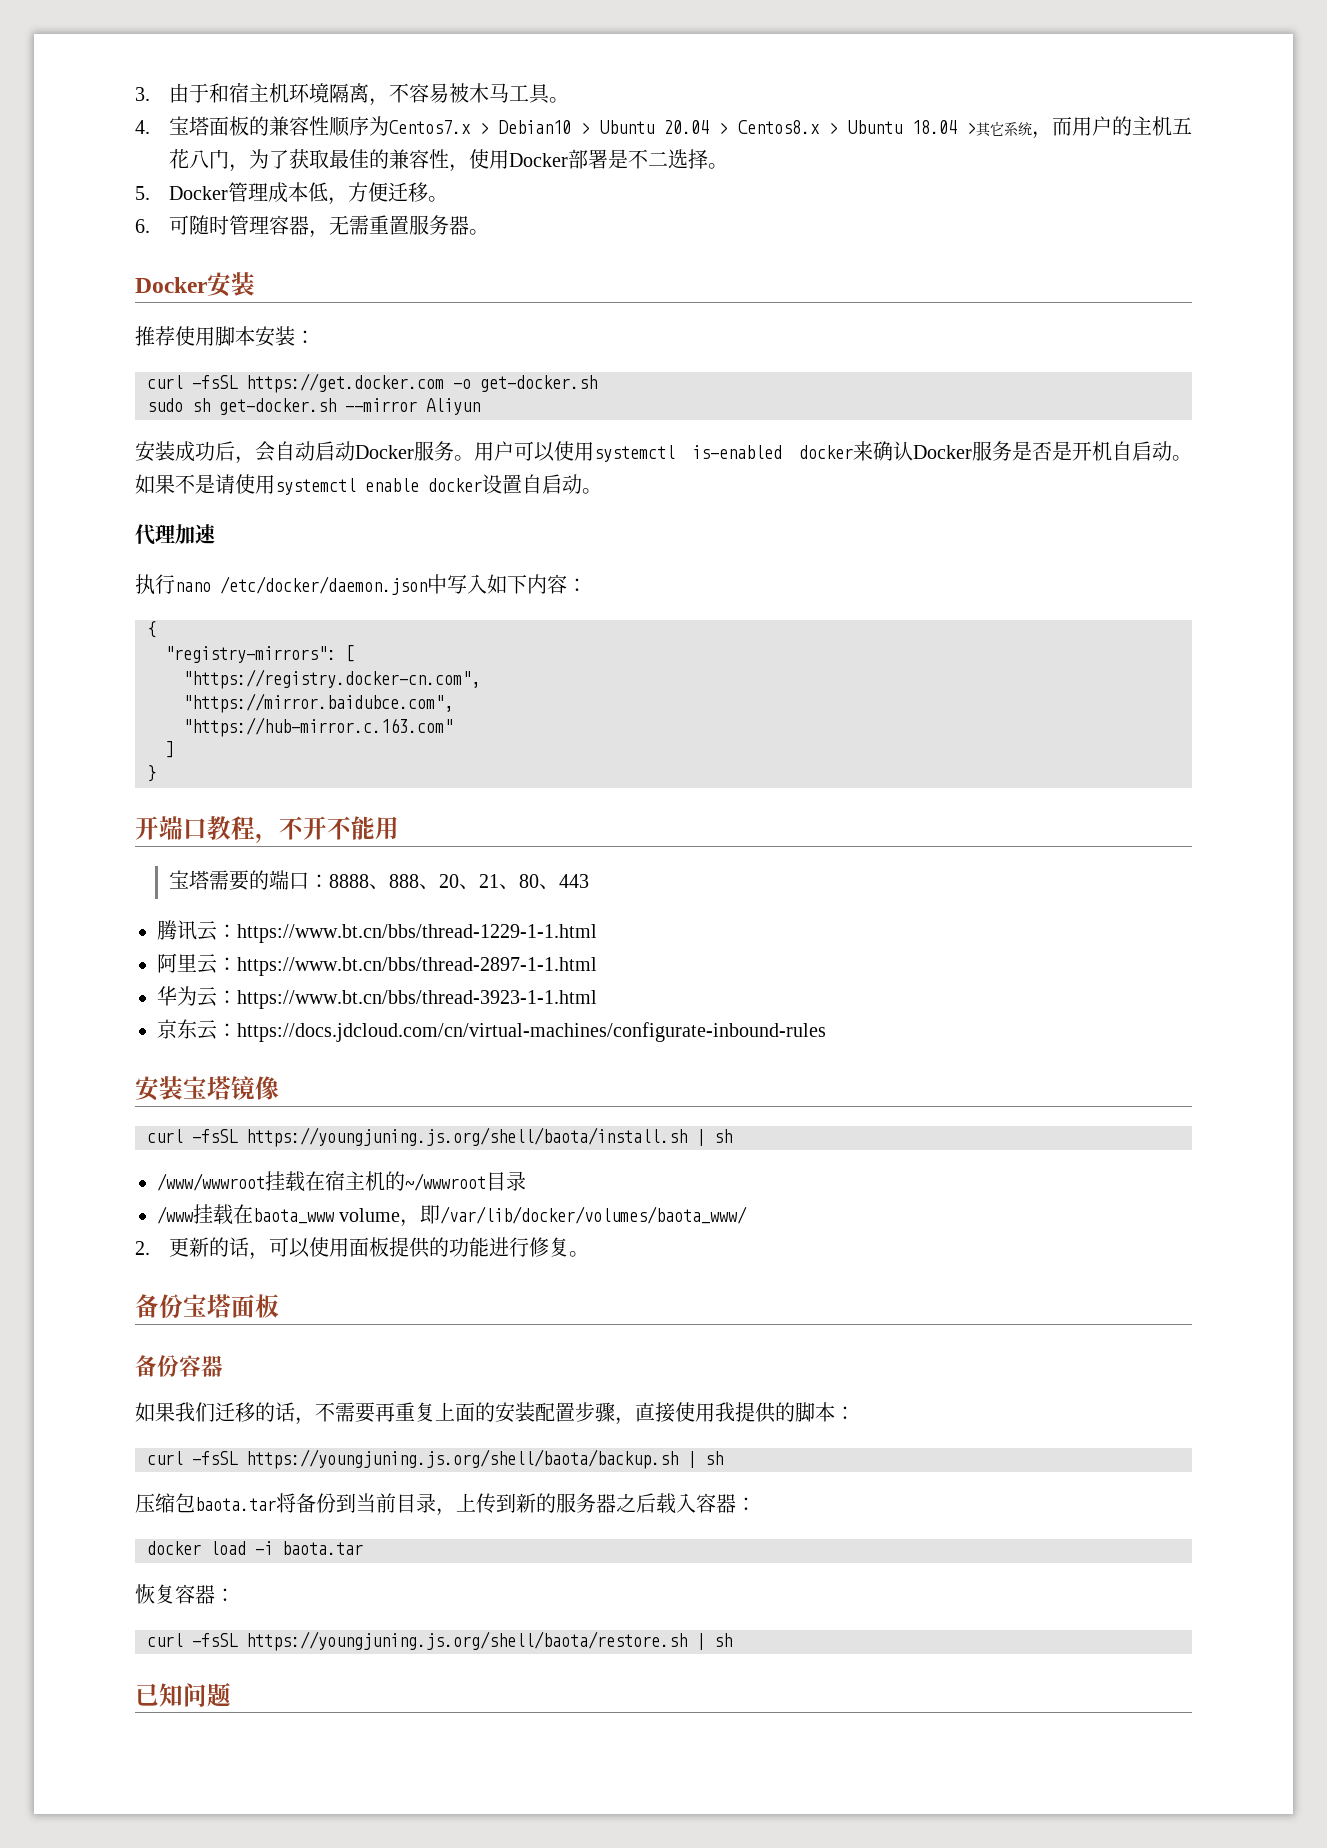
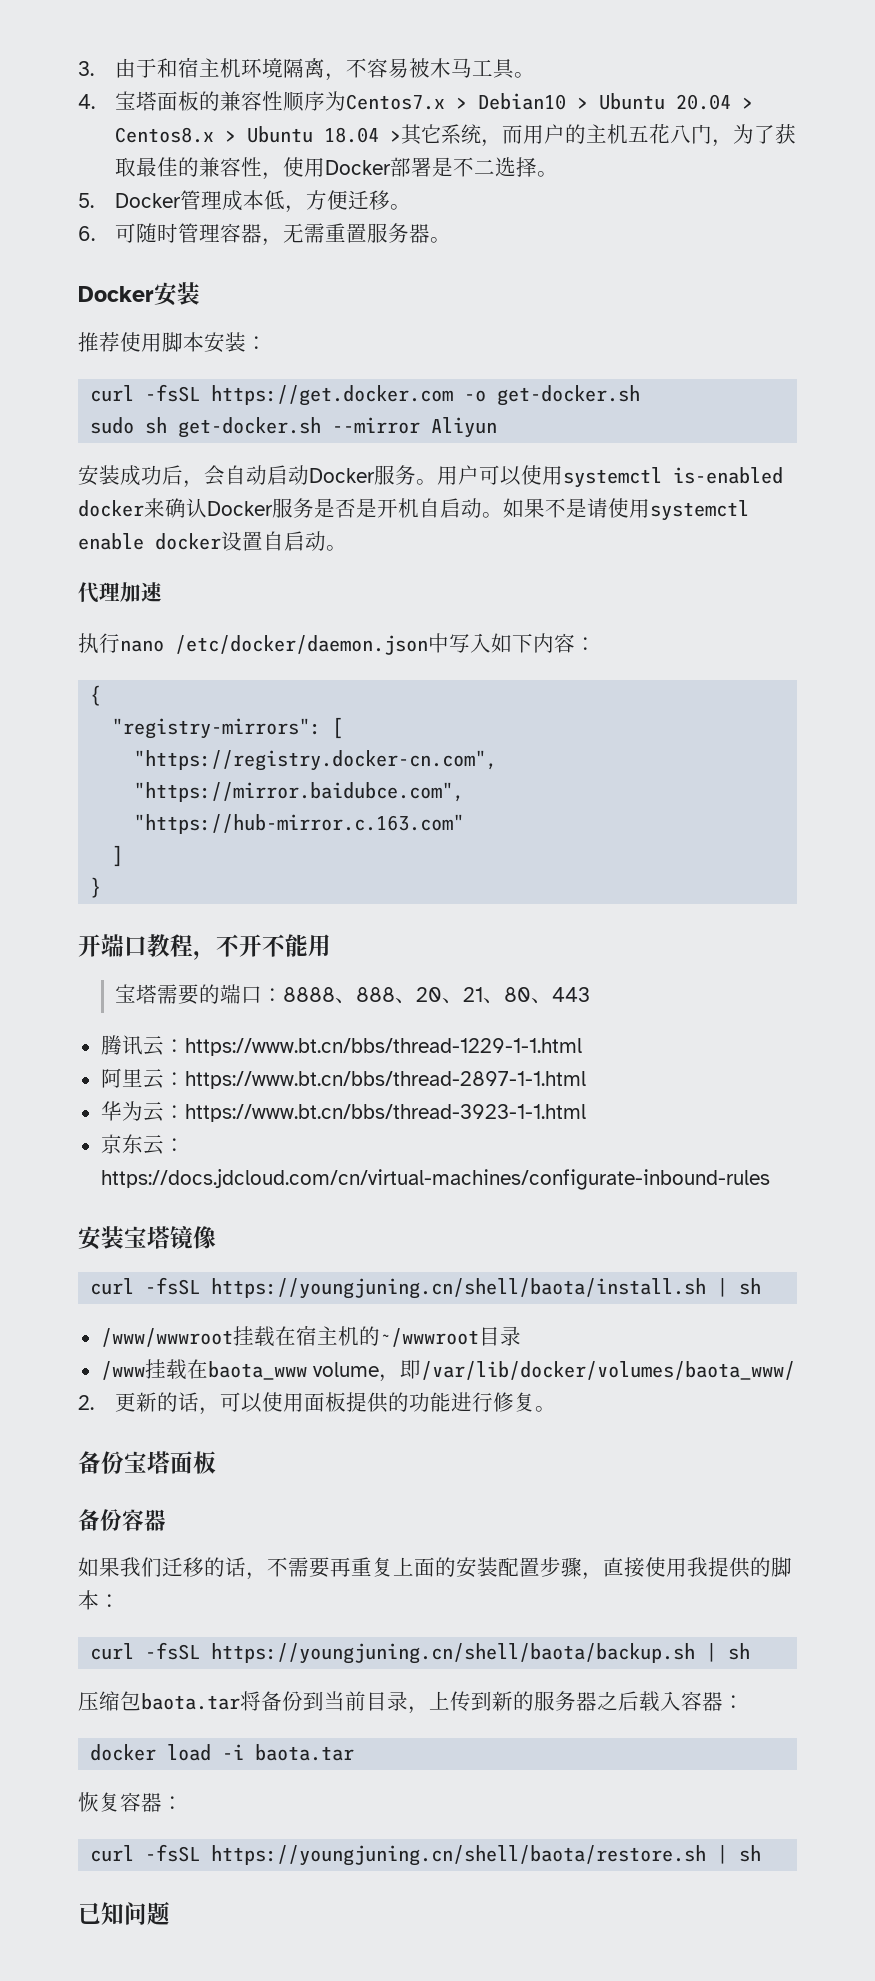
[246,1127,687,1147] https://youngjuning.js.org/shell/baota/install.sh -> [211,1278,707,1299] https://youngjuning.cn/shell/baota/install.sh
[246,1449,678,1469] https://youngjuning.js.org/shell/baota/backup.sh -> [211,1643,696,1664] https://youngjuning.cn/shell/baota/backup.sh
[246,1631,687,1651] https://youngjuning.js.org/shell/baota/restore.sh -> [211,1845,707,1866] https://youngjuning.cn/shell/baota/restore.sh

